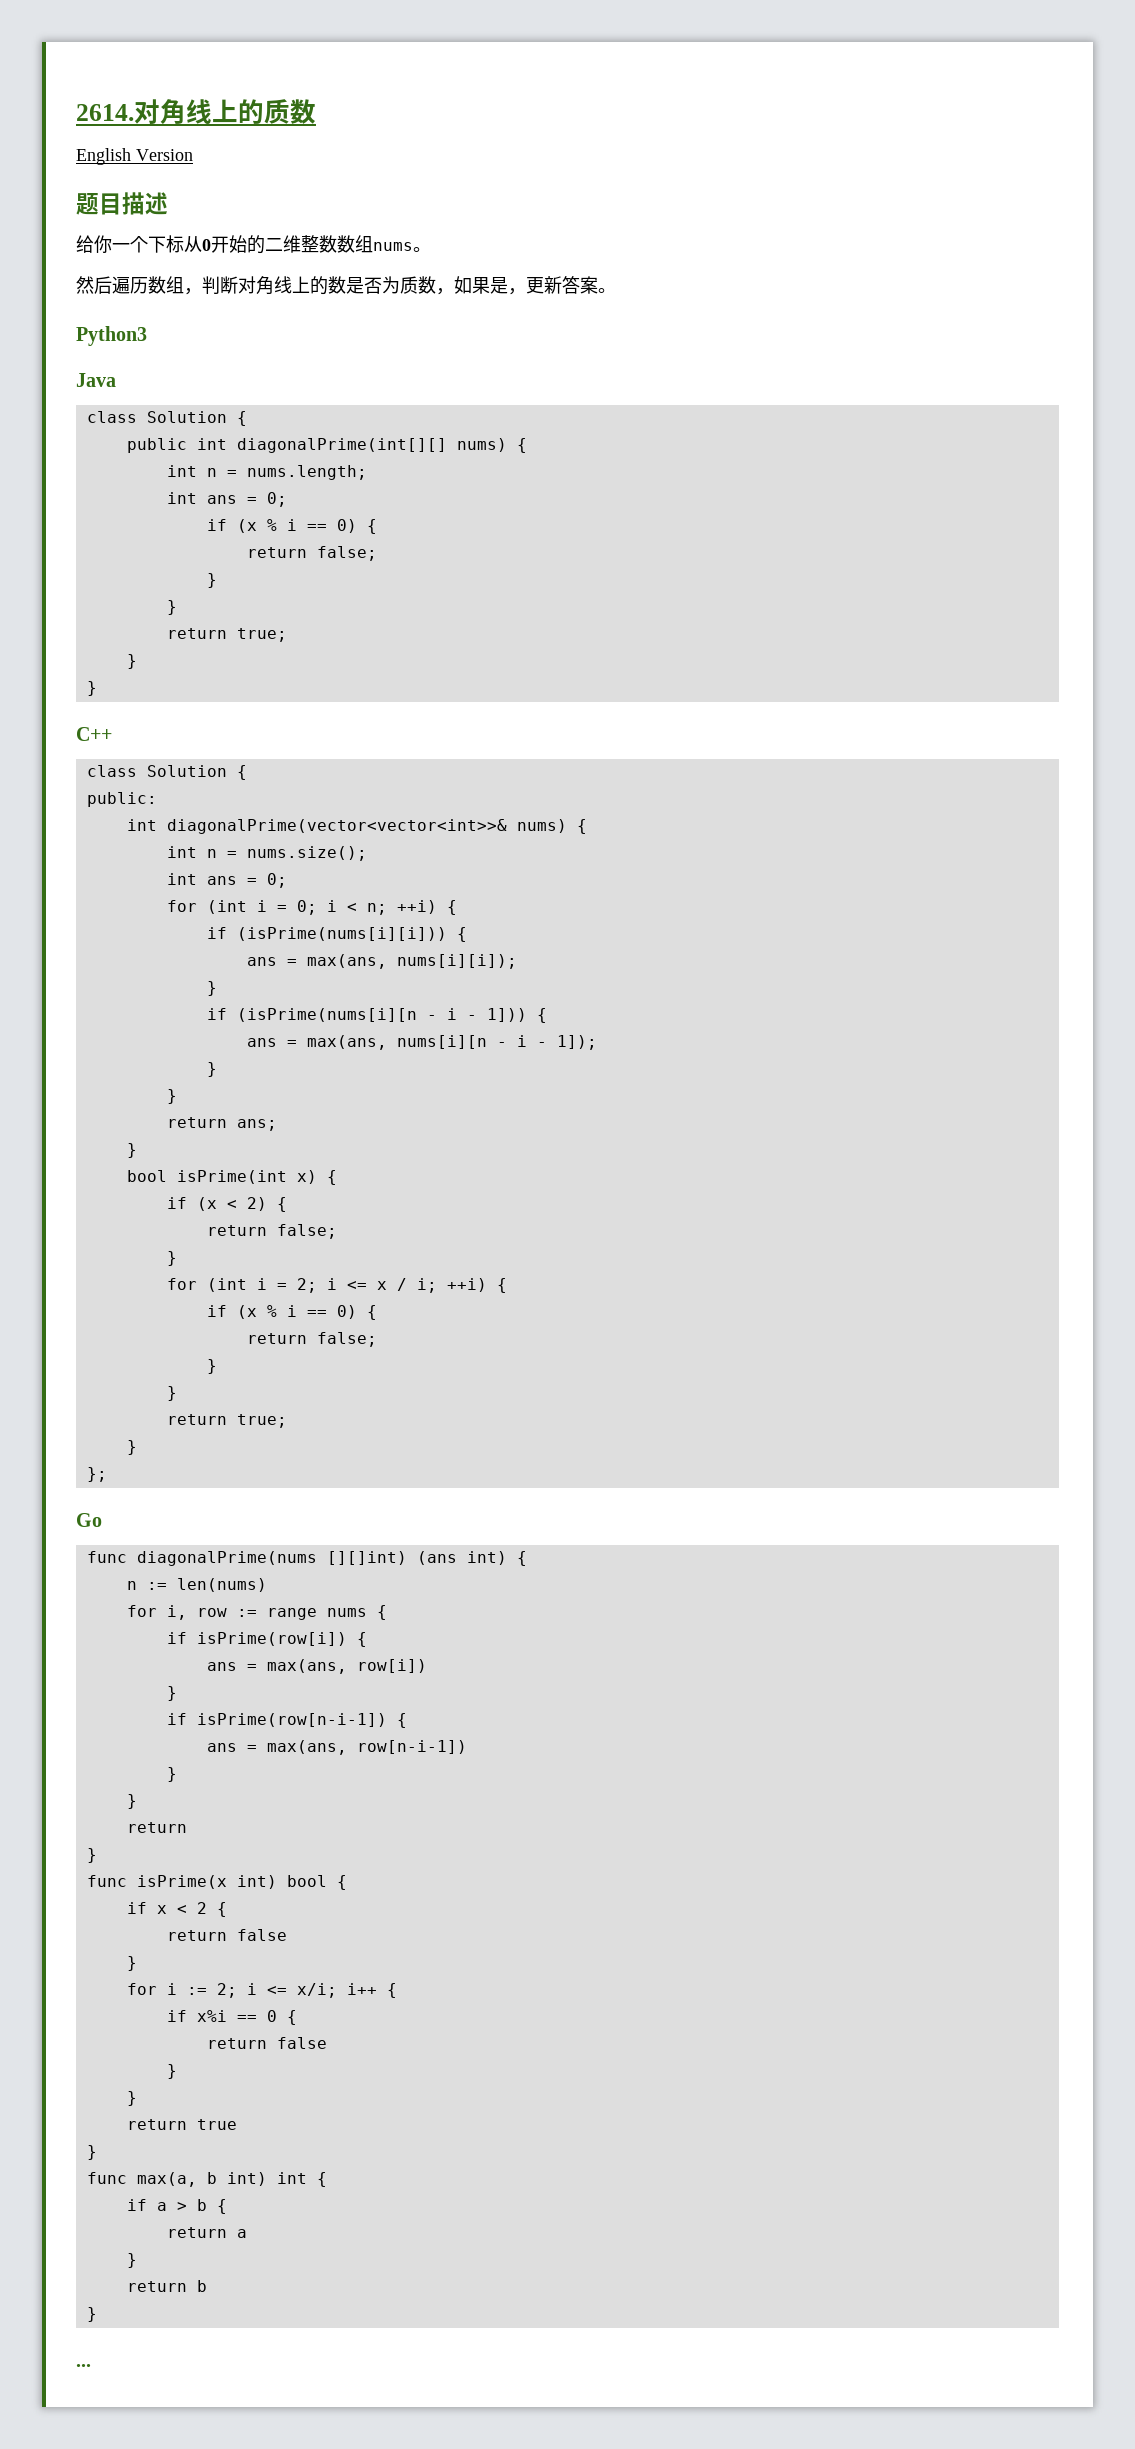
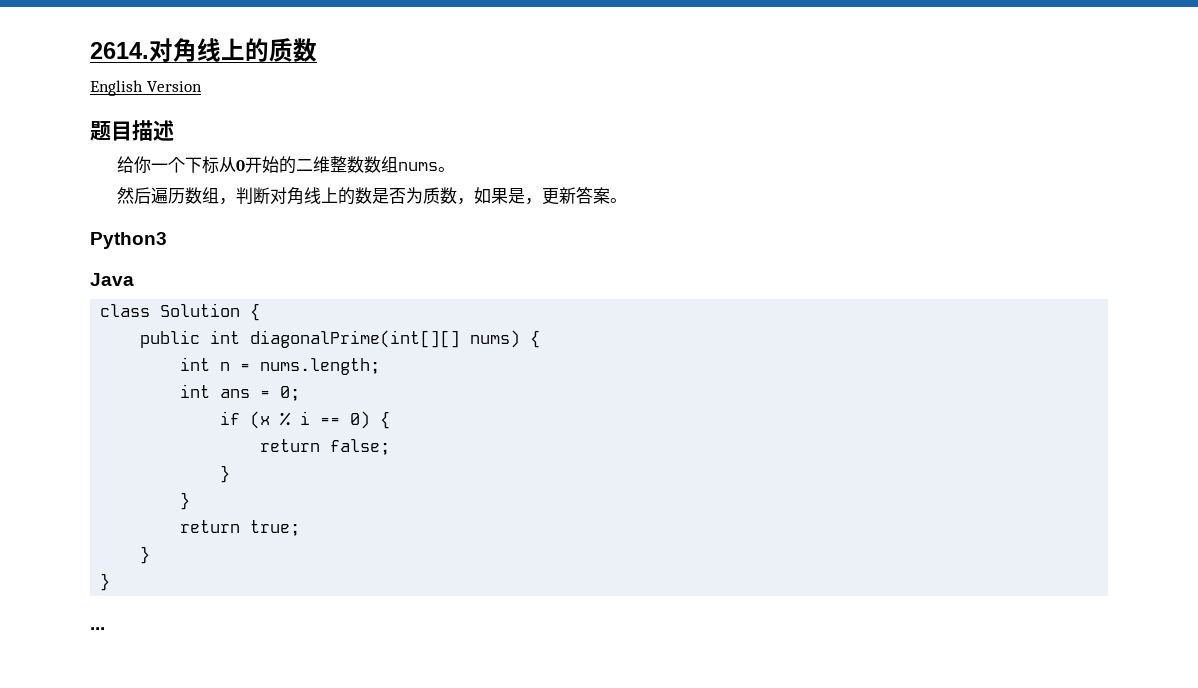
[76,727,112,741] [86,765,247,780] [86,792,157,807] [126,819,587,834] [166,846,367,861] [166,873,287,888] [166,900,457,915] [206,927,467,942] [246,954,517,969] [206,981,217,996] [206,1008,547,1023] [246,1035,597,1050] [206,1062,217,1077] [166,1089,177,1104] [166,1117,277,1131] [126,1143,137,1158] [126,1170,337,1185] [166,1197,287,1212] [206,1224,337,1239] [166,1251,177,1266] [166,1278,507,1293] [206,1305,377,1320] [246,1332,377,1347] [206,1359,217,1374] [166,1386,177,1401] [166,1414,287,1428] [126,1440,137,1455] [86,1467,107,1482] [76,1513,102,1527] [86,1551,527,1566] [126,1578,267,1592] [126,1605,387,1620] [166,1632,367,1647] [206,1659,427,1674] [166,1686,177,1701] [166,1713,407,1728] [206,1740,467,1755] [166,1767,177,1782] [126,1794,137,1809] [126,1822,187,1833] [86,1848,97,1863] [86,1875,347,1890] [126,1902,227,1917] [166,1929,287,1941] [126,1956,137,1971] [126,1983,397,1998] [166,2010,297,2025] [206,2037,327,2049] [166,2064,177,2079] [126,2091,137,2106] [126,2119,237,2130] [86,2145,97,2160] [86,2172,327,2187] [126,2199,227,2214] [166,2227,247,2238] [126,2253,137,2268] [126,2280,207,2292] [86,2307,97,2322] // C++ // class Solution { // public: // int diagonalPrime(vector<vector<int>>& nums) { // int n = nums.size(); // int ans = 0; // for (int i = 0; i < n; ++i) { // if (isPrime(nums[i][i])) { // ans = max(ans, nums[i][i]); // } // if (isPrime(nums[i][n - i - 1])) { // ans = max(ans, nums[i][n - i - 1]); // } // } // return ans; // } // bool isPrime(int x) { // if (x < 2) { // return false; // } // for (int i = 2; i <= x / i; ++i) { // if (x % i == 0) { // return false; // } // } // return true; // } // }; // Go // func diagonalPrime(nums [][]int) (ans int) { // n := len(nums) // for i, row := range nums { // if isPrime(row[i]) { // ans = max(ans, row[i]) // } // if isPrime(row[n-i-1]) { // ans = max(ans, row[n-i-1]) // } // } // return // } // func isPrime(x int) bool { // if x < 2 { // return false // } // for i := 2; i <= x/i; i++ { // if x%i == 0 { // return false // } // } // return true // } // func max(a, b int) int { // if a > b { // return a // } // return b // } -> (111, 582) none

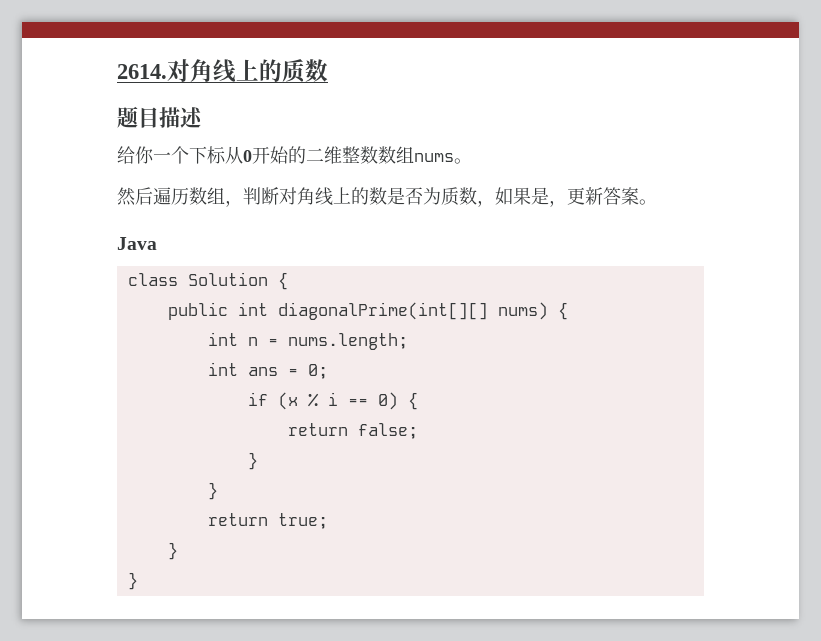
[90,80,202,96] // English Version -> (328, 70) none
[90,232,167,249] // Python3 -> (657, 202) none
[90,627,105,630] // ... -> (138, 581) none

